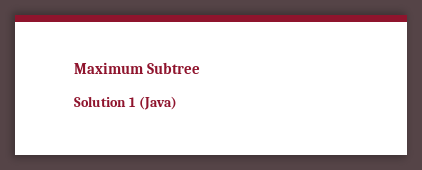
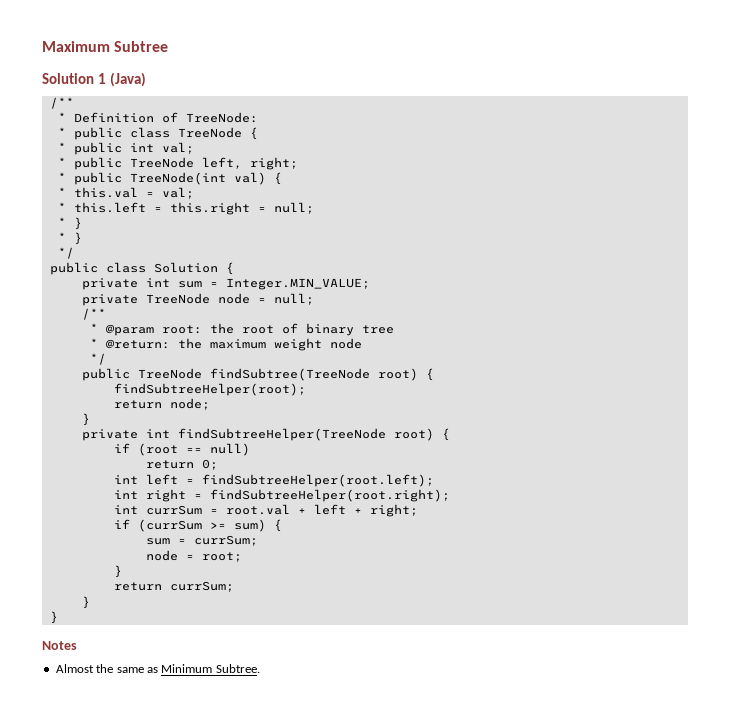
(177, 103) none -> [49,97,74,109] [57,112,258,123] [57,127,258,140] [57,142,194,155] [57,157,298,170] [57,172,282,185] [57,187,194,199] [57,202,314,215] [57,217,82,230] [57,232,82,245] [57,247,74,259] [49,262,234,275] [81,278,370,290] [81,293,314,306] [81,308,106,320] [89,323,394,336] [89,338,362,351] [89,353,106,365] [81,368,434,381] [113,383,306,396] [113,398,210,410] [81,413,90,426] [81,428,450,441] [113,443,250,456] [145,459,218,470] [113,474,434,487] [113,489,450,502] [113,504,418,517] [113,519,282,532] [145,535,258,546] [145,550,242,562] [113,565,122,578] [113,581,234,592] [81,596,90,609] [49,611,58,624] [42,641,77,650] [55,664,260,673] // /** // * Definition of TreeNode: // * public class TreeNode { // * public int val; // * public TreeNode left, right; // * public TreeNode(int val) { // * this.val = val; // * this.left = this.right = null; // * } // * } // */ // public class Solution { // private int sum = Integer.MIN_VALUE; // private TreeNode node = null; // /** // * @param root: the root of binary tree // * @return: the maximum weight node // */ // public TreeNode findSubtree(TreeNode root) { // findSubtreeHelper(root); // return node; // } // private int findSubtreeHelper(TreeNode root) { // if (root == null) // return 0; // int left = findSubtreeHelper(root.left); // int right = findSubtreeHelper(root.right); // int currSum = root.val + left + right; // if (currSum >= sum) { // sum = currSum; // node = root; // } // return currSum; // } // } // Notes // Almost the same as Minimum Subtree.

